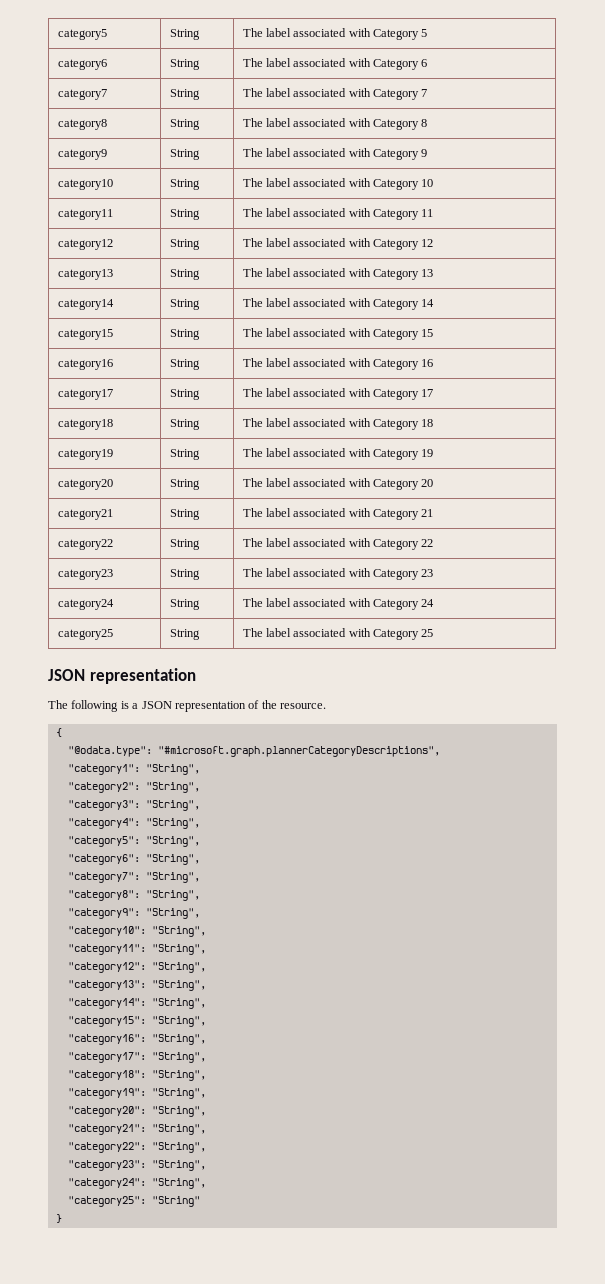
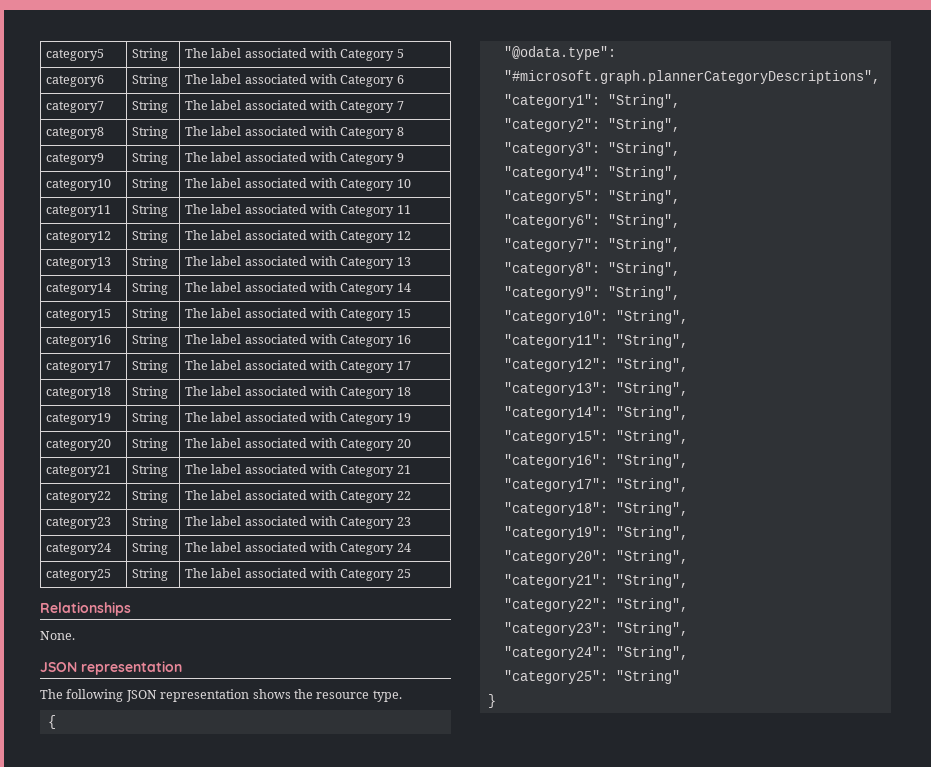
(434, 633) none -> [40,602,131,616] [40,631,75,640] // Relationships // None.
[120,700,326,712] is a JSON representation of the resource. -> [125,689,402,702] JSON representation shows the resource type.

